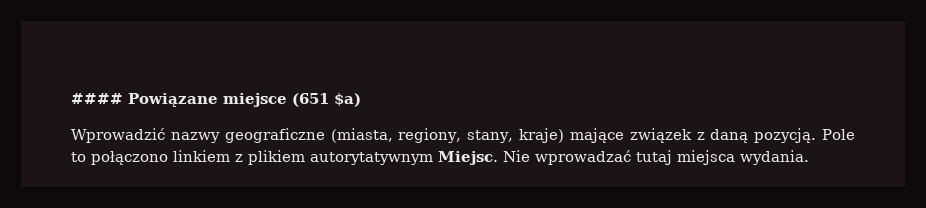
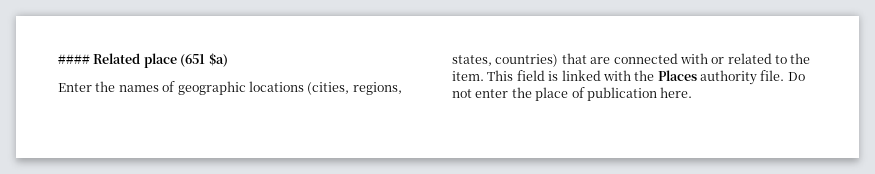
[128,93,287,107] Powiązane miejsce -> [93,53,177,68] Related place
[71,128,855,143] [71,150,809,165] Wprowadzić nazwy geograficzne (miasta, regiony, stany, kraje) mające związek z daną pozycją. Pole to połączono linkiem z plikiem autorytatywnym Miejsc. Nie wprowadzać tutaj miejsca wydania. -> [58,81,402,95] [452,53,811,67] [452,70,805,85] [452,87,693,101] Enter the names of geographic locations (cities, regions, states, countries) that are connected with or related to the item. This field is linked with the Places authority file. Do not enter the place of publication here.

